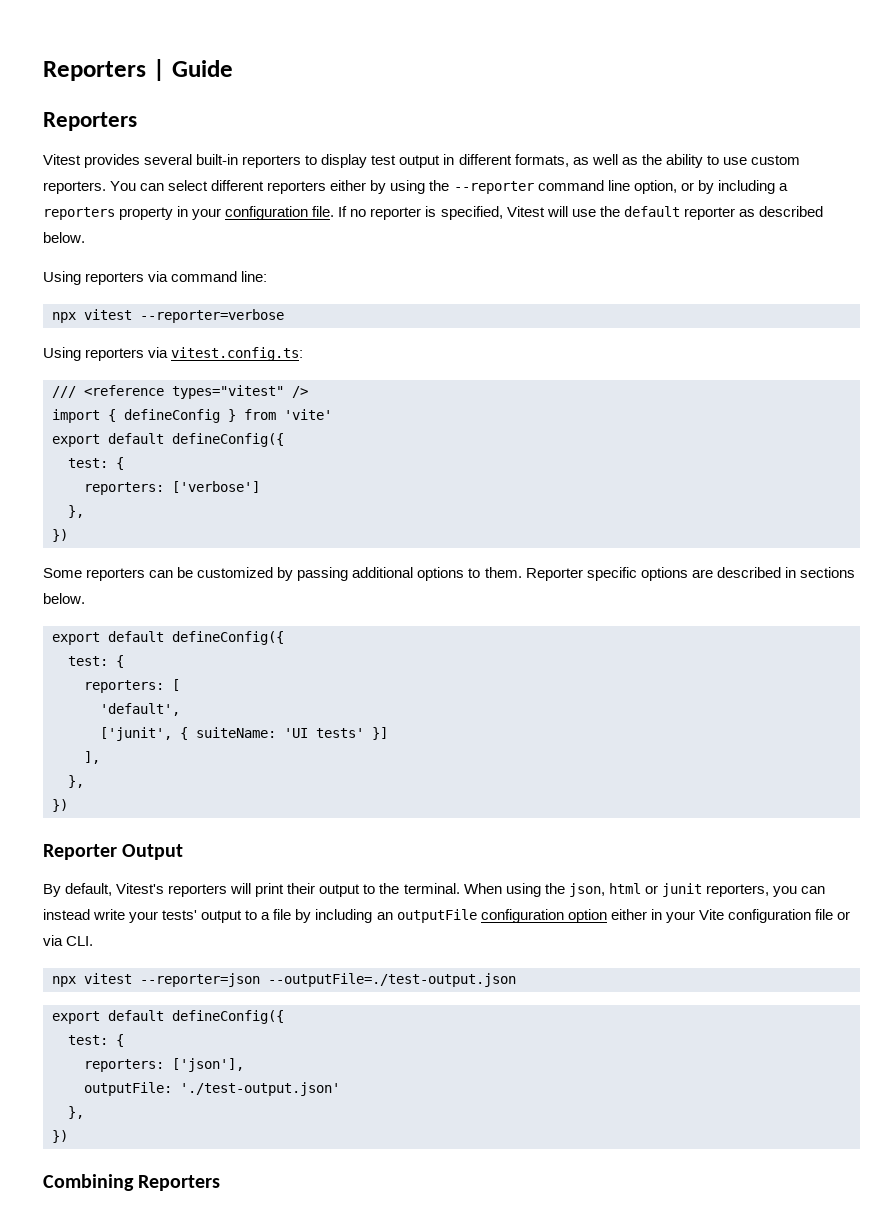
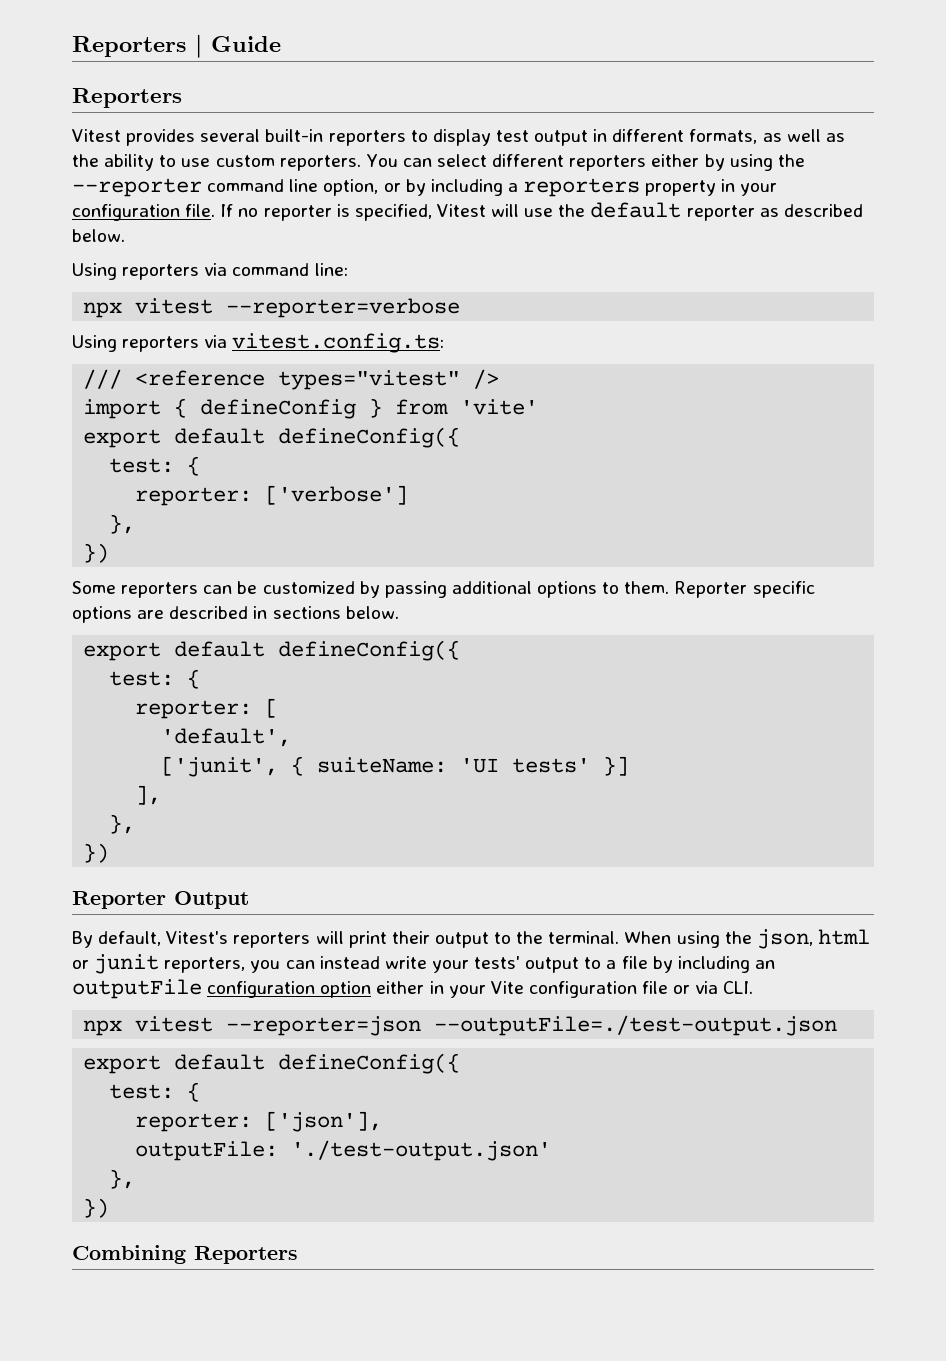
[84,482,164,495] reporters: -> [135,487,253,506] reporter:
[84,680,164,693] reporters: -> [135,700,253,719] reporter:
[84,1059,164,1072] reporters: -> [135,1113,253,1132] reporter:

